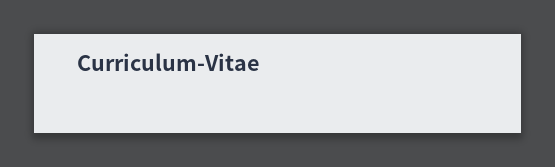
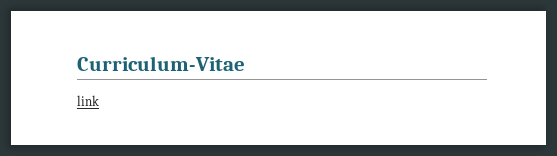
(259, 62) none -> [77,95,99,106] // link

